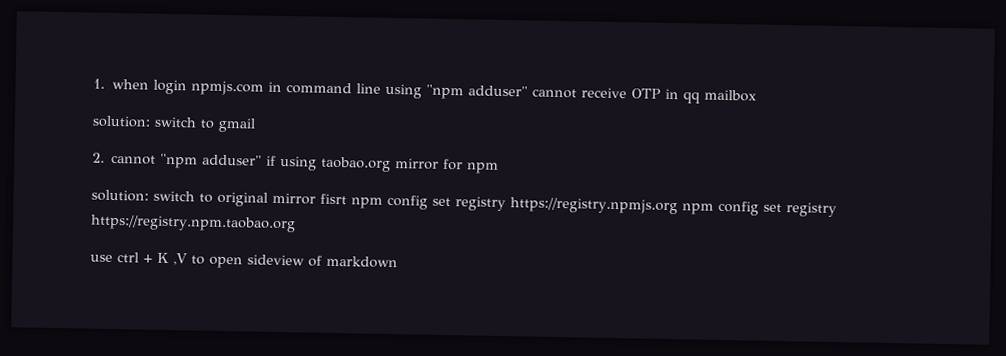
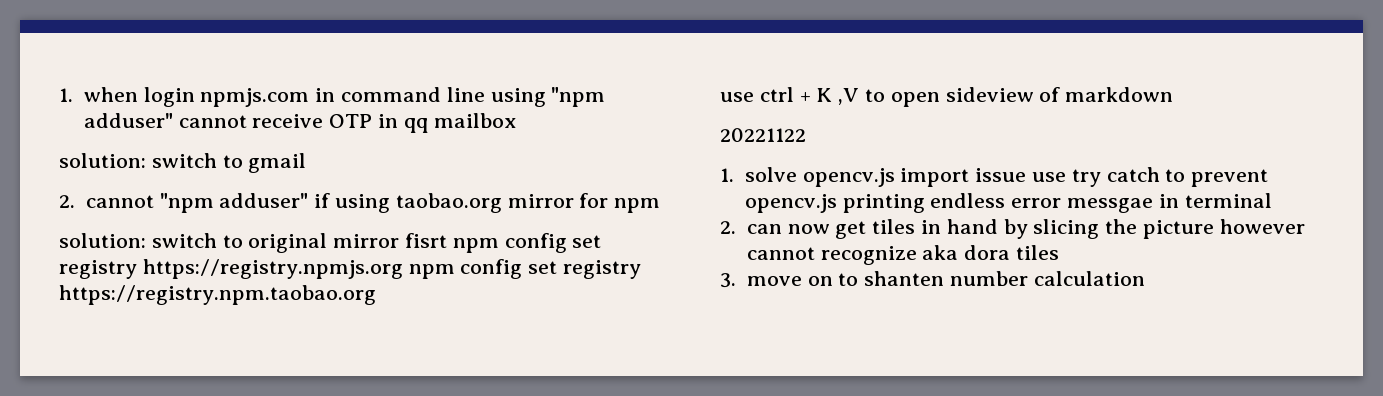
(398, 262) none -> [720,128,806,142] [720,167,1269,187] [744,193,1272,213] [720,219,1305,239] [746,245,1059,265] [720,271,1145,288] // 20221122 // 1. solve opencv.js import issue use try catch to prevent opencv.js printing endless error messgae in terminal // 2. can now get tiles in hand by slicing the picture however cannot recognize aka dora tiles // 3. move on to shanten number calculation

